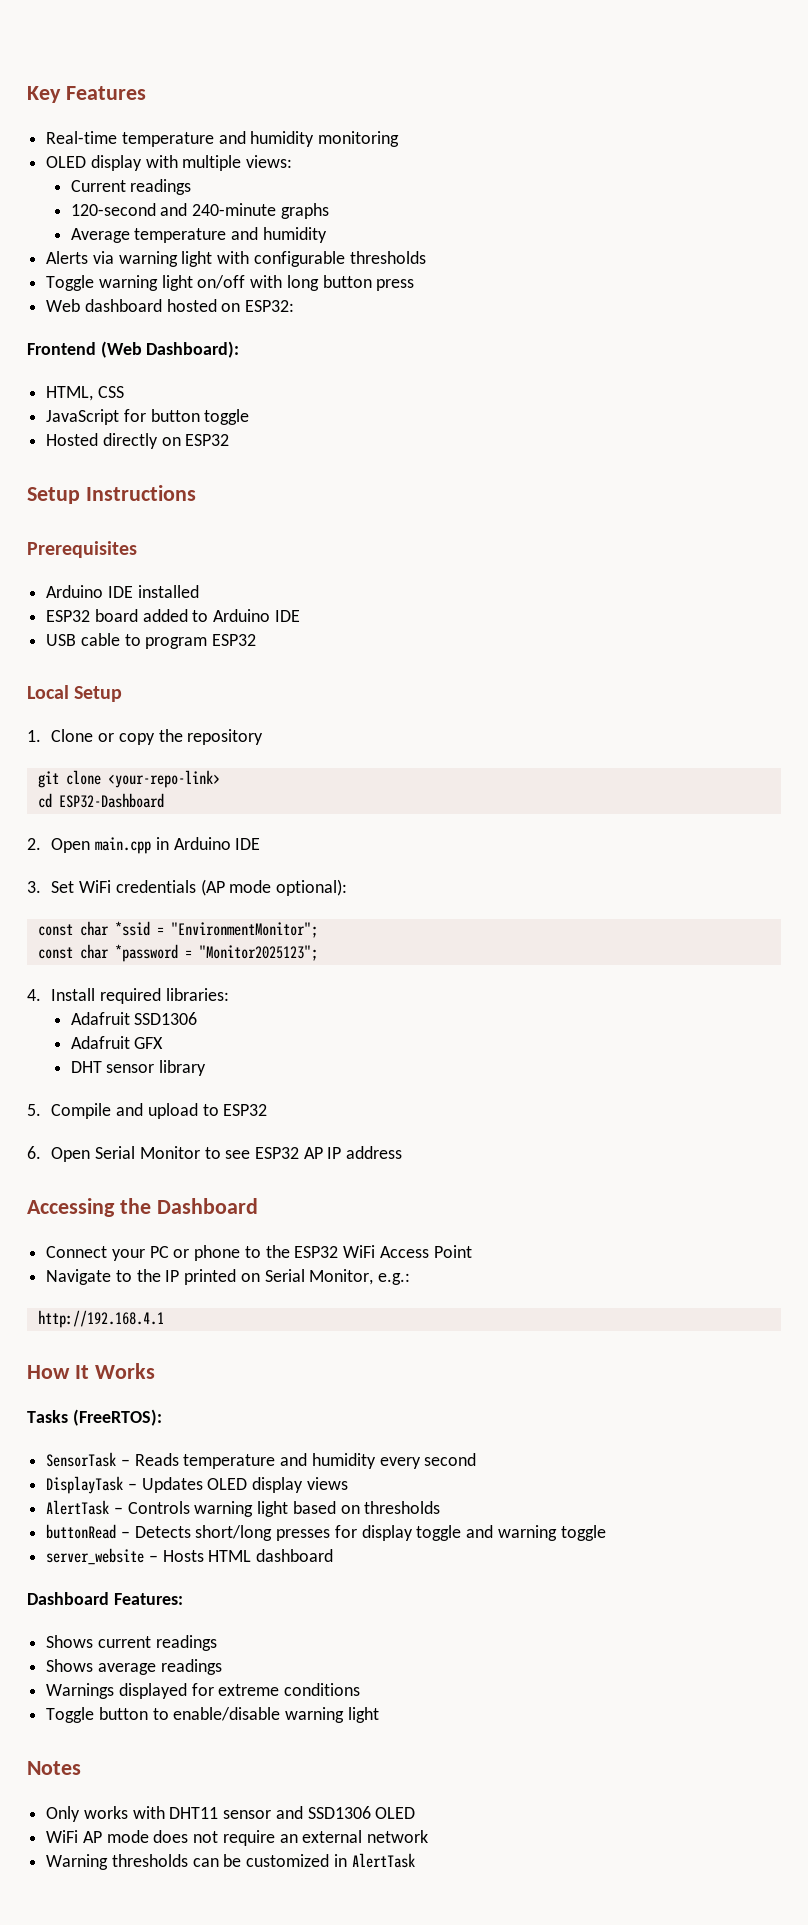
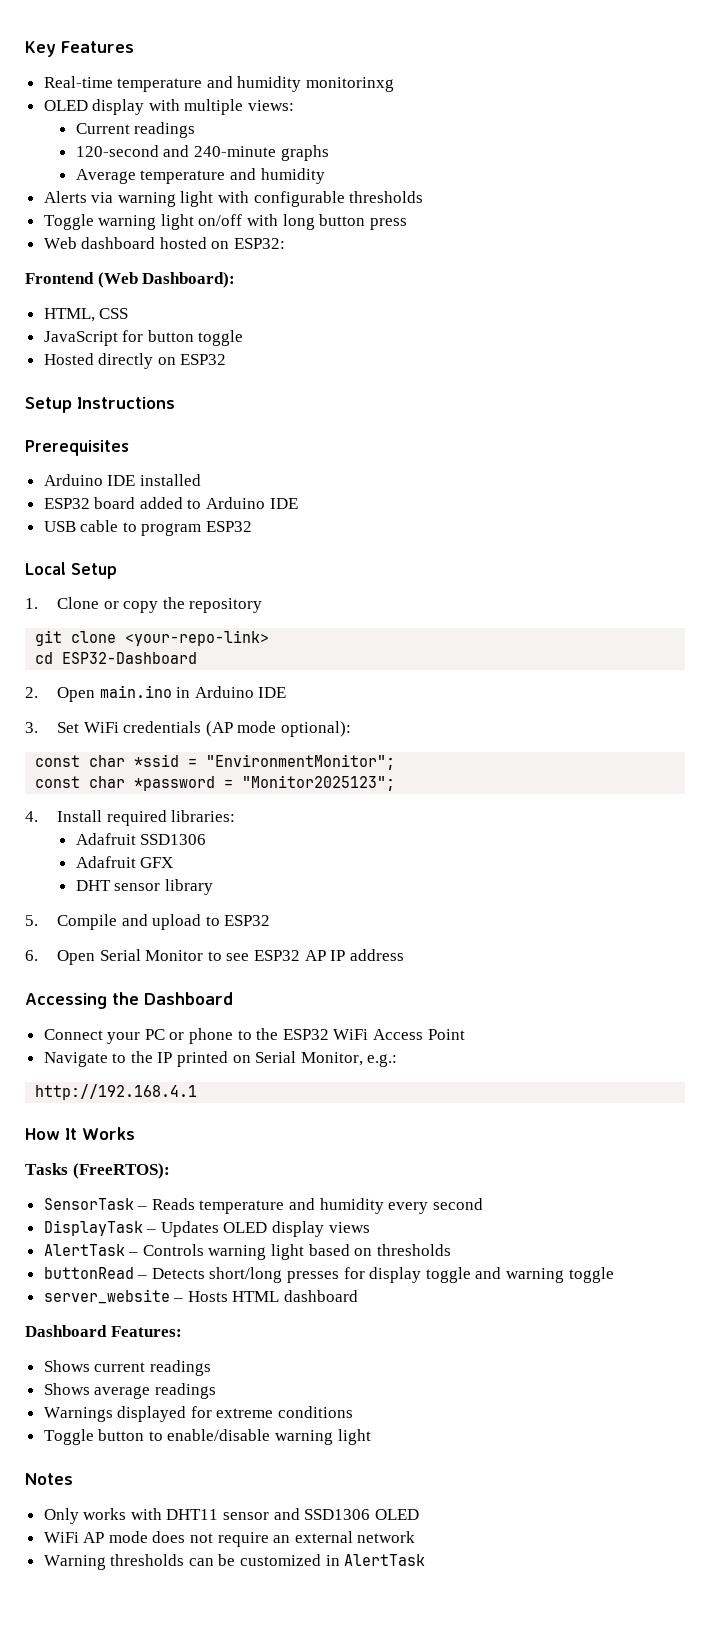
[318,131,400,147] monitoring -> [306,77,395,92] monitorinxg
[95,837,152,854] main.cpp -> [99,685,172,698] main.ino

